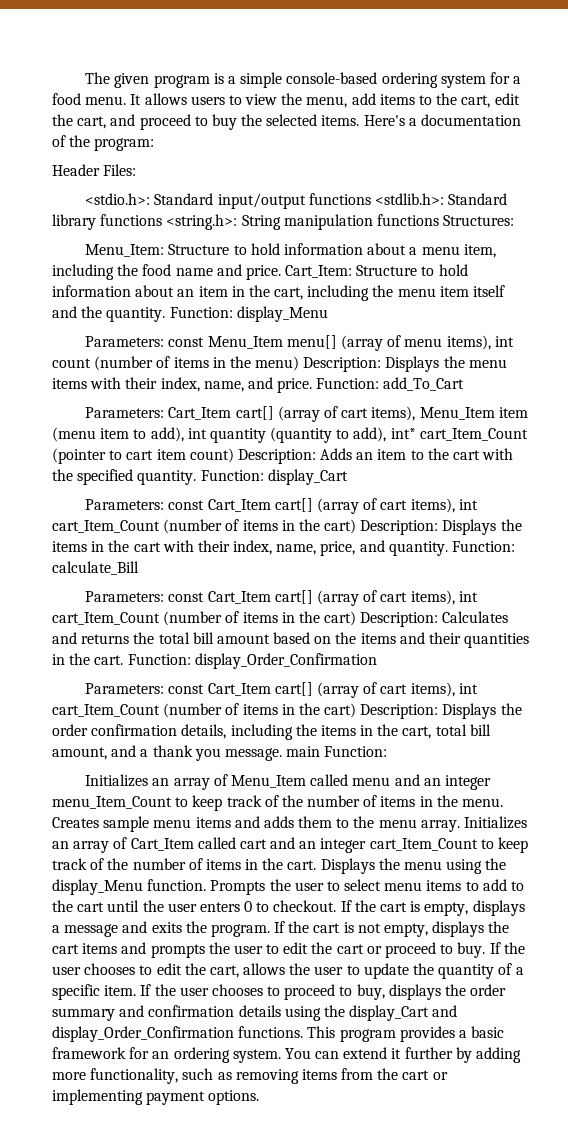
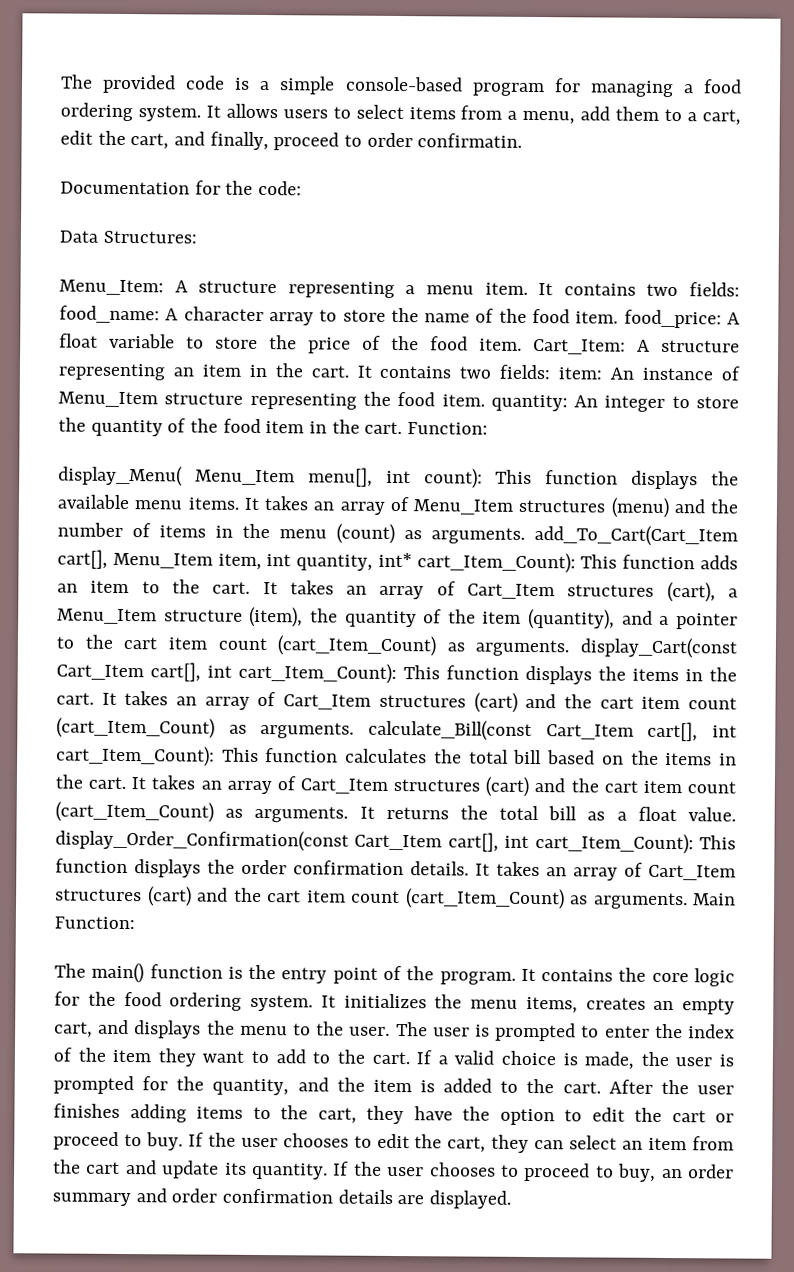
[85,72,210,88] The given program -> [61,74,226,94] The provided code
[381,72,522,88] [52,93,458,108] ordering system for a food menu. It allows users to view the menu, add items to the -> [471,78,743,98] [60,102,698,125] program for managing a food ordering system. It allows users to select items from a menu, add them to a
[139,114,522,130] [52,135,155,151] [52,164,137,176] [85,193,508,209] [52,214,515,230] [85,243,496,258] [52,264,468,280] [52,285,506,301] [52,306,328,322] [85,335,514,351] [52,356,507,372] [52,377,465,393] [85,406,528,422] [52,427,528,443] [52,448,514,464] [52,469,348,485] [85,498,478,514] [52,519,522,535] [52,540,516,556] [52,561,139,575] [85,590,478,606] [52,611,509,627] [52,632,530,648] [52,653,377,669] [85,682,478,698] [52,703,522,719] [52,724,491,740] [52,745,388,761] [85,774,491,790] [52,795,504,811] [52,816,528,832] [52,837,529,853] [52,858,507,874] [52,879,525,895] [52,900,525,916] [52,921,510,937] [52,942,263,958] proceed to buy the selected items. Here's a documentation of the program: // Header Files: // <stdio.h>: Standard input/output functions <stdlib.h>: Standard library functions <string.h>: String manipulation functions Structures: // Menu_Item: Structure to hold information about a menu item, including the food name and price. Cart_Item: Structure to hold information about an item in the cart, including the menu item itself and the quantity. Function: display_Menu // Parameters: const Menu_Item menu[] (array of menu items), int count (number of items in the menu) Description: Displays the menu items with their index, name, and price. Function: add_To_Cart // Parameters: Cart_Item cart[] (array of cart items), Menu_Item item (menu item to add), int quantity (quantity to add), int* cart_Item_Count (pointer to cart item count) Description: Adds an item to the cart with the specified quantity. Function: display_Cart // Parameters: const Cart_Item cart[] (array of cart items), int cart_Item_Count (number of items in the cart) Description: Displays the items in the cart with their index, name, price, and quantity. Function: calculate_Bill // Parameters: const Cart_Item cart[] (array of cart items), int cart_Item_Count (number of items in the cart) Description: Calculates and returns the total bill amount based on the items and their quantities in the cart. Function: display_Order_Confirmation // Parameters: const Cart_Item cart[] (array of cart items), int cart_Item_Count (number of items in the cart) Description: Displays the order confirmation details, including the items in the cart, total bill amount, and a thank you message. main Function: // Initializes an array of Menu_Item called menu and an integer menu_Item_Count to keep track of the number of items in the menu. Creates sample menu items and adds them to the menu array. Initializes an array of Cart_Item called cart and an integer cart_Item_Count to keep track of the number of items in the cart. Displays the menu using the display_Menu function. Prompts the user to select menu items to add to the cart until the user enters 0 to checkout. If the cart is empty, displays a message and exits the program. If the cart is not empty, displays the cart items and prompts the user -> [209,131,523,151] [60,180,303,196] [59,230,197,244] [59,279,741,298] [59,305,740,329] [59,333,740,355] [58,363,740,381] [58,391,739,412] [58,417,489,437] [58,465,739,490] [57,494,739,518] [57,522,738,547] [57,549,739,574] [57,579,738,603] [57,606,738,630] [56,634,737,659] [56,662,737,685] [56,691,738,713] [56,717,737,742] [56,745,738,767] [55,774,736,797] [55,801,736,823] [55,829,736,855] [55,858,736,881] [55,886,736,910] [54,916,135,930] [54,962,736,987] [54,991,735,1015] [54,1019,735,1042] [53,1047,734,1070] [53,1075,734,1096] [53,1103,555,1126] finally, proceed to order confirmatin. // Documentation for the code: // Data Structures: // Menu_Item: A structure representing a menu item. It contains two fields: food_name: A character array to store the name of the food item. food_price: A float variable to store the price of the food item. Cart_Item: A structure representing an item in the cart. It contains two fields: item: An instance of Menu_Item structure representing the food item. quantity: An integer to store the quantity of the food item in the cart. Function: // display_Menu( Menu_Item menu[], int count): This function displays the available menu items. It takes an array of Menu_Item structures (menu) and the number of items in the menu (count) as arguments. add_To_Cart(Cart_Item cart[], Menu_Item item, int quantity, int* cart_Item_Count): This function adds an item to the cart. It takes an array of Cart_Item structures (cart), a Menu_Item structure (item), the quantity of the item (quantity), and a pointer to the cart item count (cart_Item_Count) as arguments. display_Cart(const Cart_Item cart[], int cart_Item_Count): This function displays the items in the cart. It takes an array of Cart_Item structures (cart) and the cart item count (cart_Item_Count) as arguments. calculate_Bill(const Cart_Item cart[], int cart_Item_Count): This function calculates the total bill based on the items in the cart. It takes an array of Cart_Item structures (cart) and the cart item count (cart_Item_Count) as arguments. It returns the total bill as a float value. display_Order_Confirmation(const Cart_Item cart[], int cart_Item_Count): This function displays the order confirmation details. It takes an array of Cart_Item structures (cart) and the cart item count (cart_Item_Count) as arguments. Main Function: // The main() function is the entry point of the program. It contains the core logic for the food ordering system. It initializes the menu items, creates an empty cart, and displays the menu to the user. The user is prompted to enter the index of the item they want to add to the cart. If a valid choice is made, the user is prompted for the quantity, and the item is added to the cart. After the user finishes adding items to the cart, they have the option
[243,963,524,979] [52,984,137,1000] allows the user to update the quantity of a specific item. -> [491,1134,734,1153] [53,1159,328,1180] they can select an item from the cart and update its quantity.
[388,984,467,1000] displays the -> [661,1168,683,1179] an
(145, 1011) none -> [171,1188,218,1203] order
[284,1005,458,1021] [52,1026,505,1042] [52,1047,522,1063] [52,1068,448,1084] [52,1089,260,1105] using the display_Cart and display_Order_Confirmation functions. This program provides a basic framework for an ordering system. You can extend it further by adding more functionality, such as removing items from the cart or implementing payment options. -> [397,1190,512,1209] are displayed.

